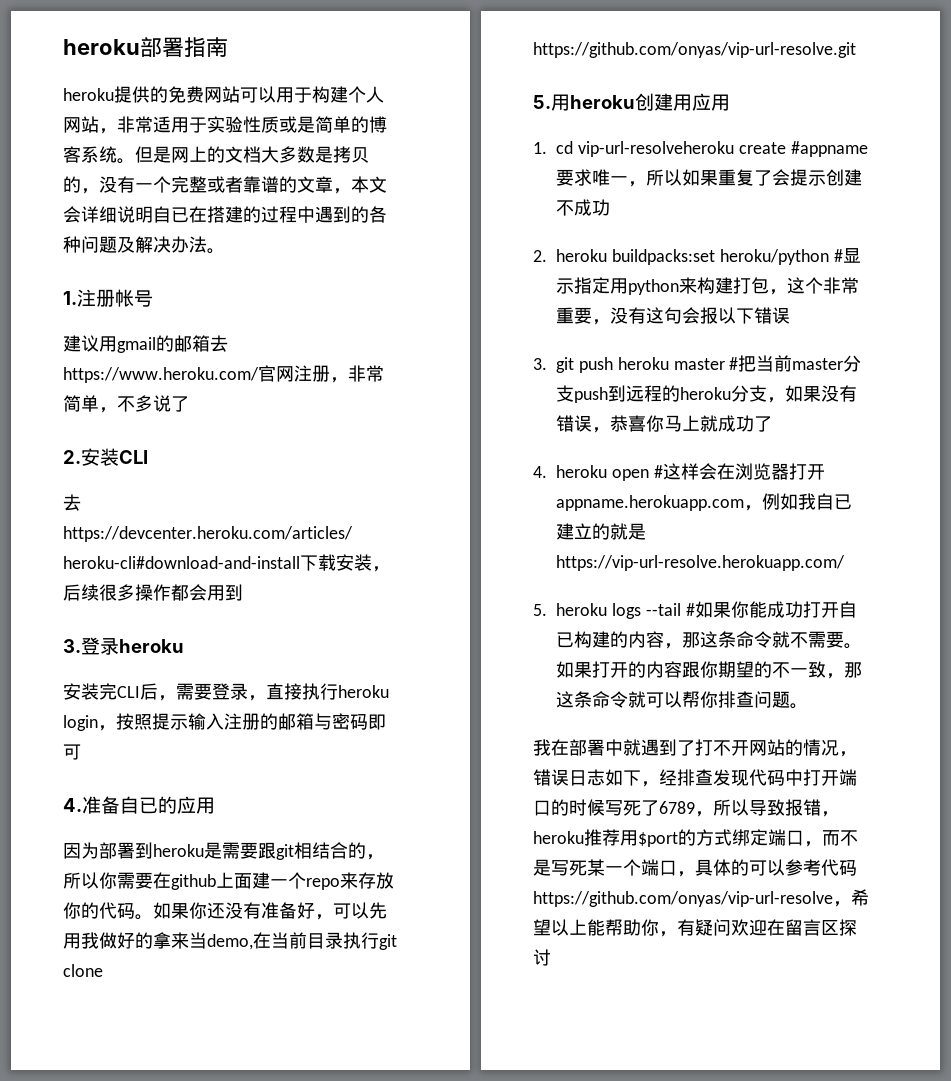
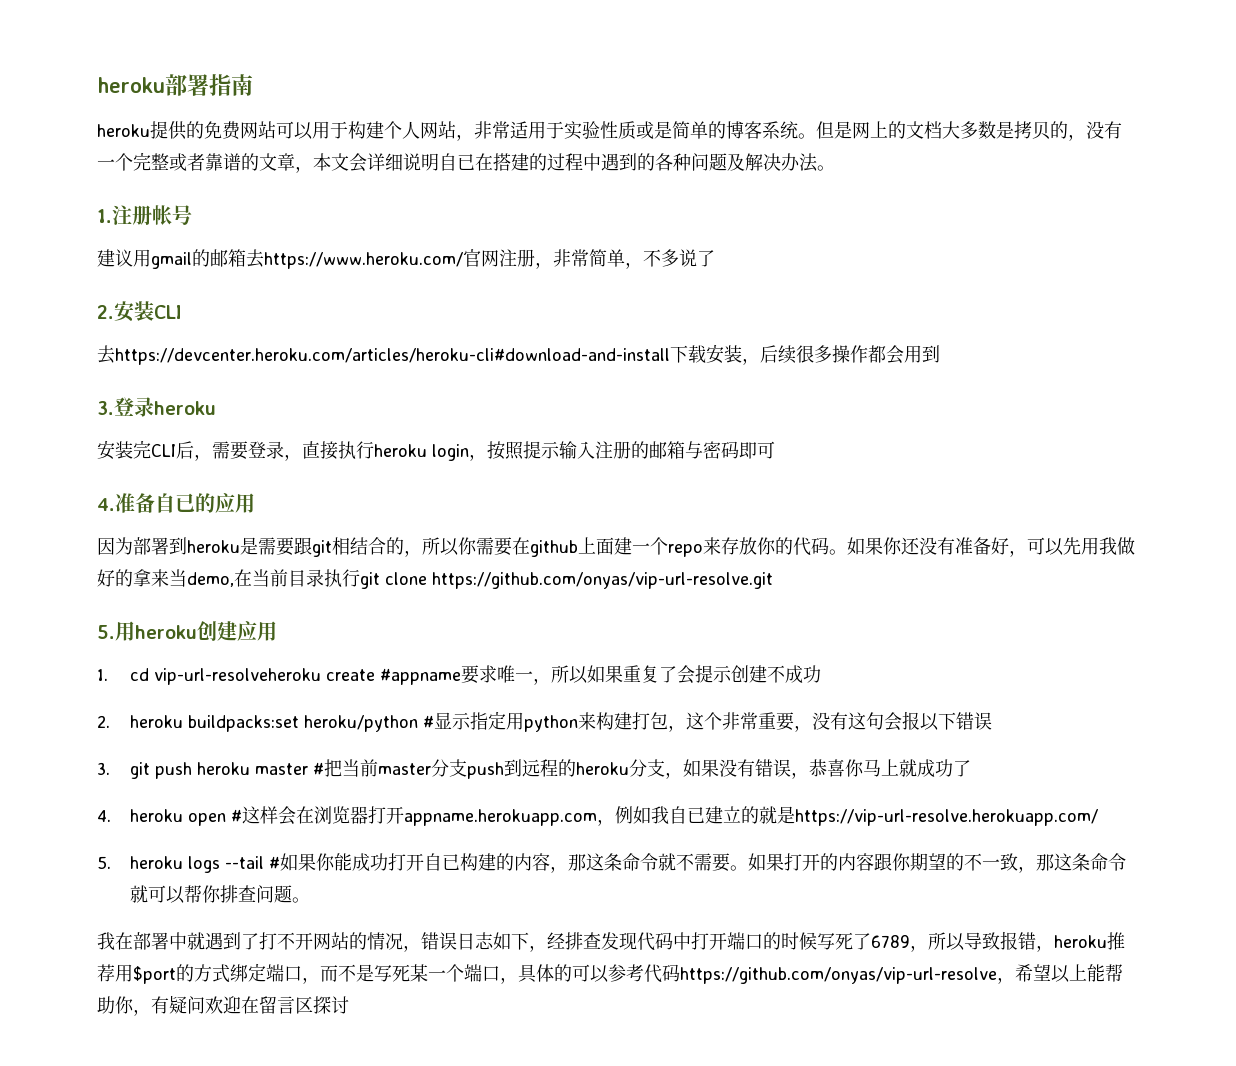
[673,94,692,111] 用 -> (237, 631) none

